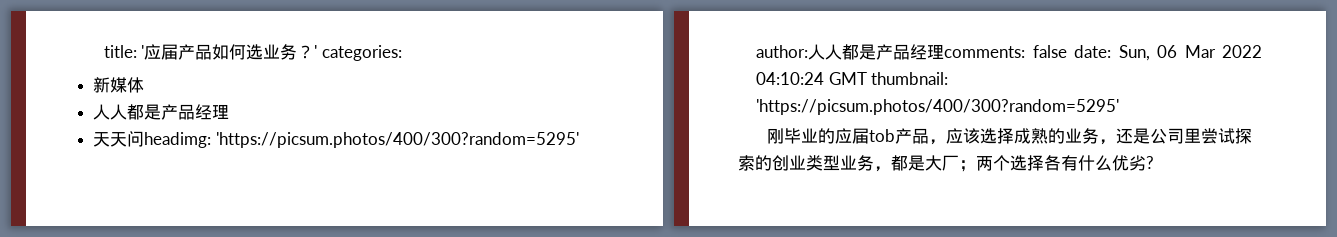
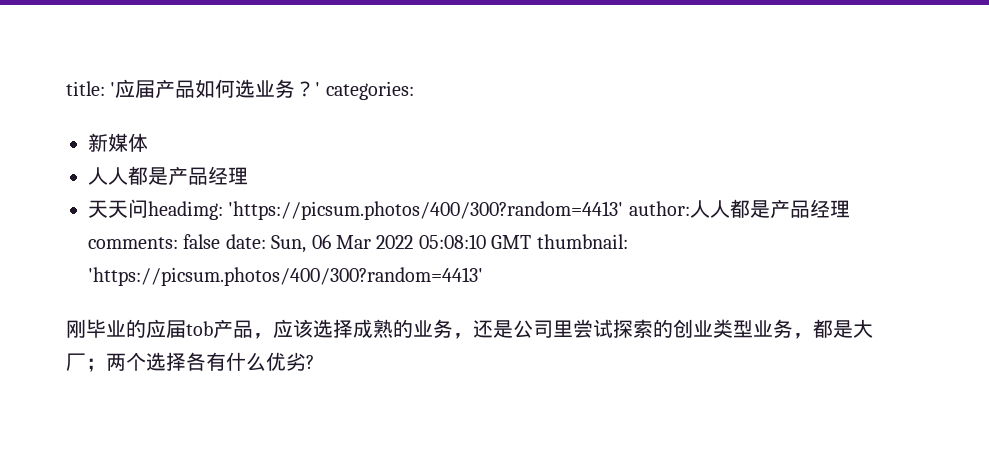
[215,132,579,148] 'https://picsum.photos/400/300?random=5295' -> [228,201,624,220] 'https://picsum.photos/400/300?random=4413'
[756,72,825,85] 04:10:24 -> [418,234,486,249] 05:08:10
[756,99,1120,115] 'https://picsum.photos/400/300?random=5295' -> [88,267,483,286] 'https://picsum.photos/400/300?random=4413'

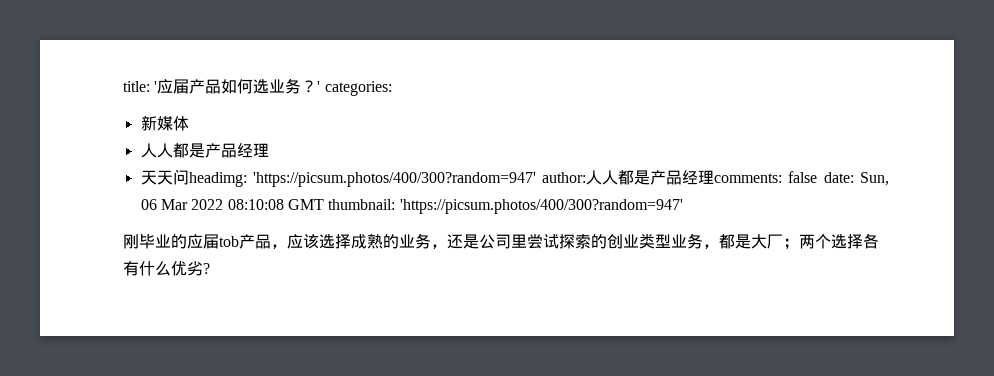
[228,201,624,220] 'https://picsum.photos/400/300?random=4413' -> [252,172,536,187] 'https://picsum.photos/400/300?random=947'
[418,234,486,249] 05:08:10 -> [227,199,284,210] 08:10:08
[88,267,483,286] 'https://picsum.photos/400/300?random=4413' -> [399,199,683,214] 'https://picsum.photos/400/300?random=947'

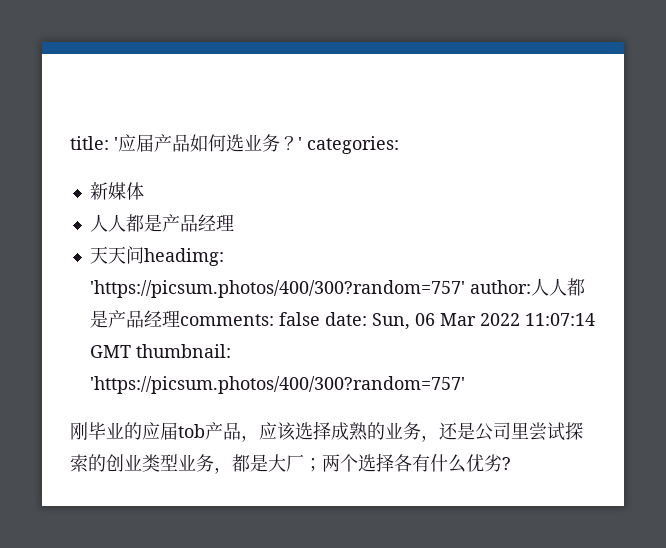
[252,172,536,187] 'https://picsum.photos/400/300?random=947' -> [89,280,465,298] 'https://picsum.photos/400/300?random=757'
[227,199,284,210] 08:10:08 -> [524,313,595,326] 11:07:14
[399,199,683,214] 'https://picsum.photos/400/300?random=947' -> [89,376,465,394] 'https://picsum.photos/400/300?random=757'

